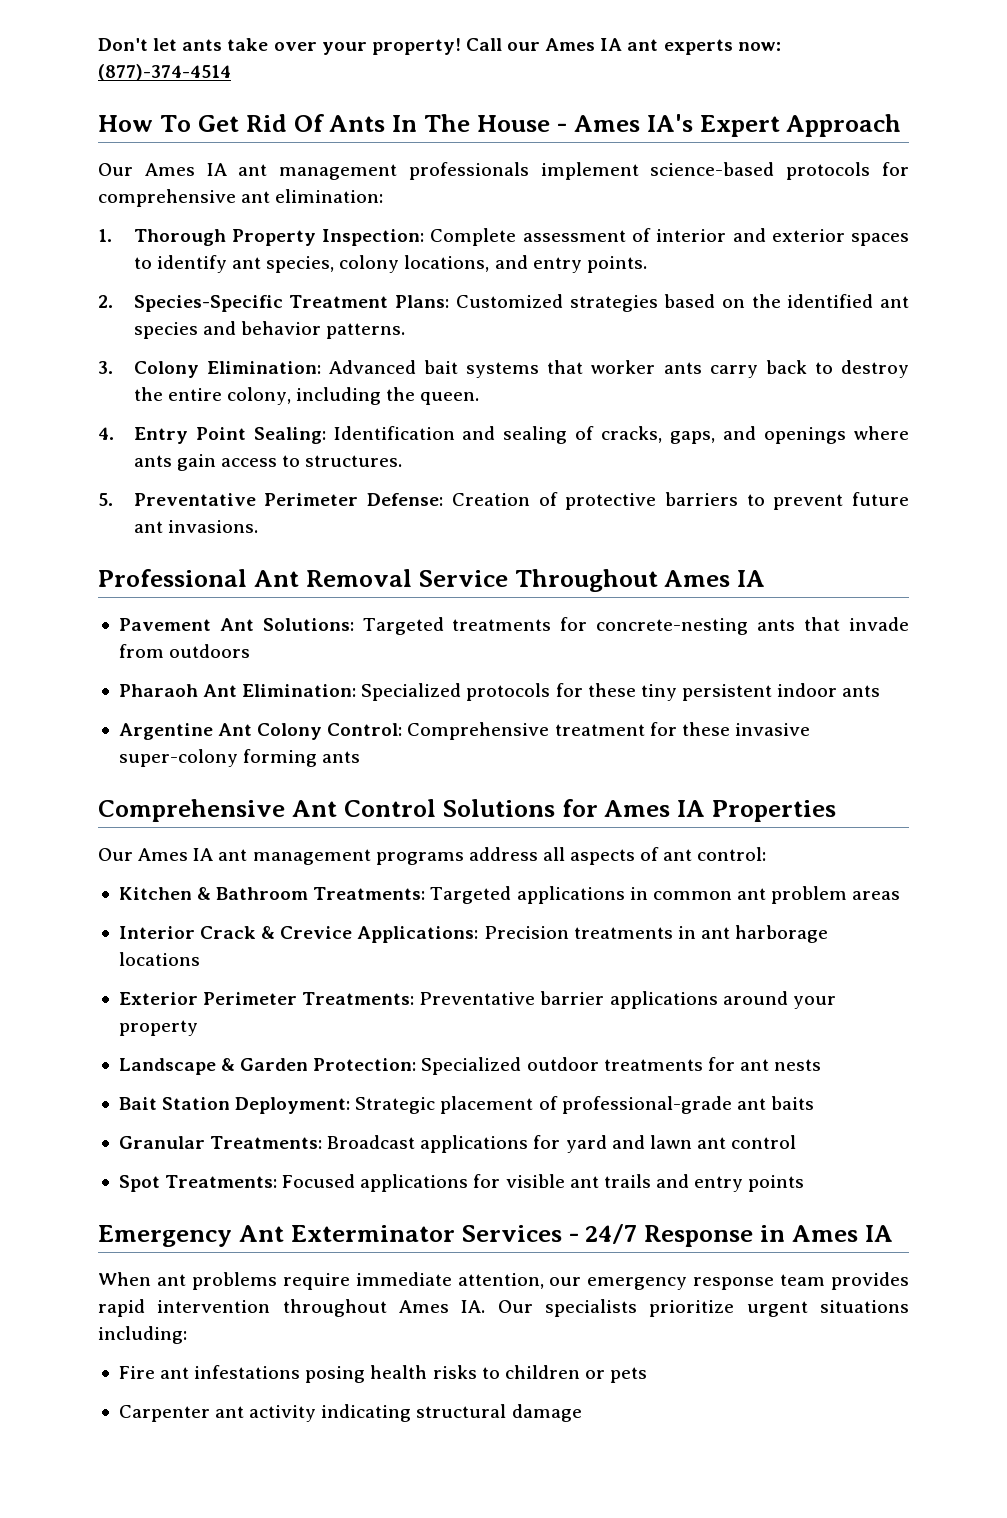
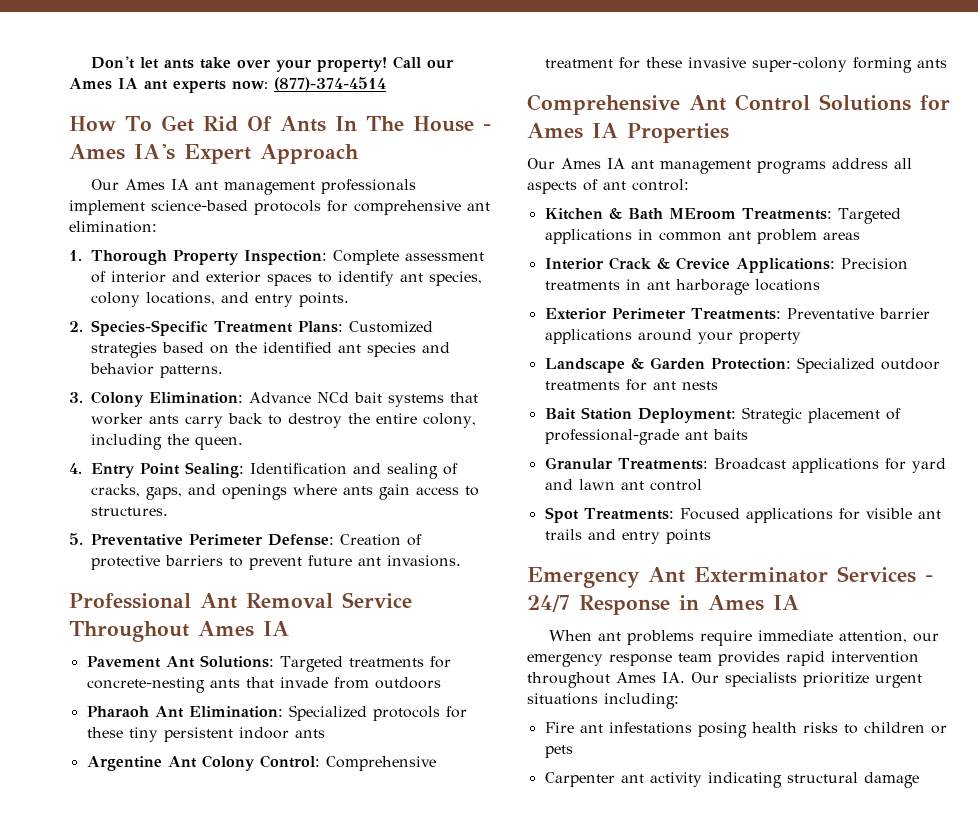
[328,360,416,374] Advanced -> [249,392,350,403] Advance NCd
[216,887,309,900] Bathroom -> [627,208,736,220] Bath MEroom

